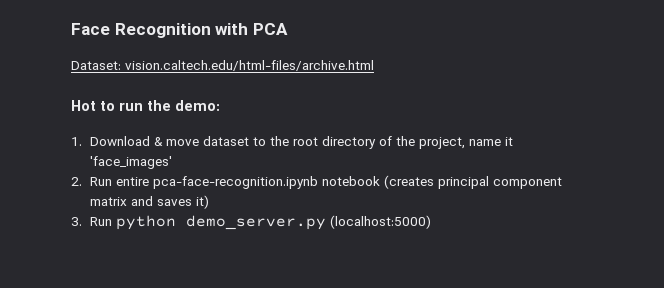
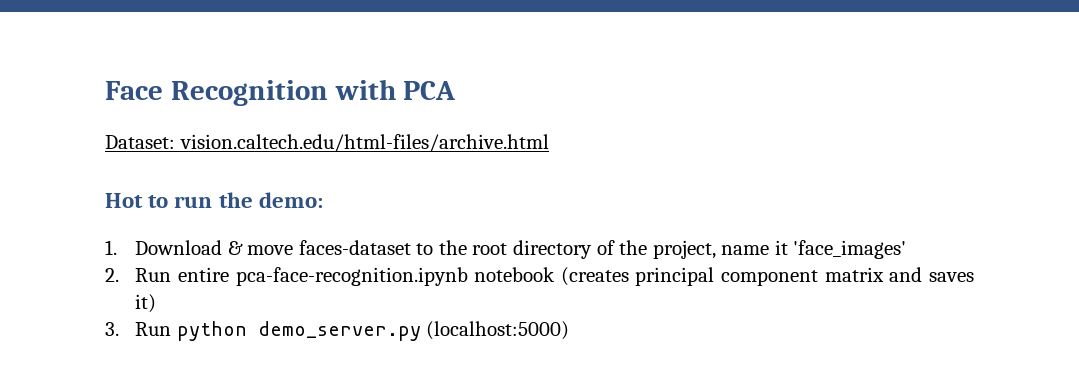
[202,136,249,146] dataset -> [298,240,411,255] faces-dataset

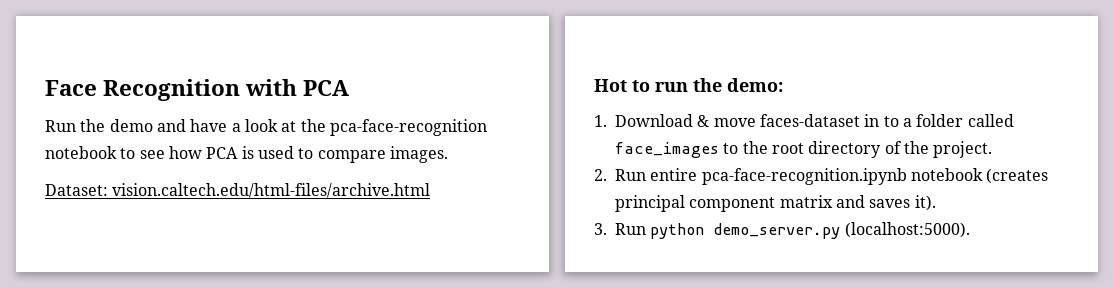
(457, 90) none -> [45,119,487,136] [45,146,448,163] // Run the demo and have a look at the pca-face-recognition notebook to see how PCA is used to compare images.
(411, 247) none -> [864,114,1014,127] [615,142,719,158] in to a folder called face_images
[652,240,907,259] project, name it 'face_images' -> [933,141,993,158] project.
[135,294,157,313] it) -> [914,195,936,211] it).
[426,321,570,340] (localhost:5000) -> [844,222,970,238] (localhost:5000).

